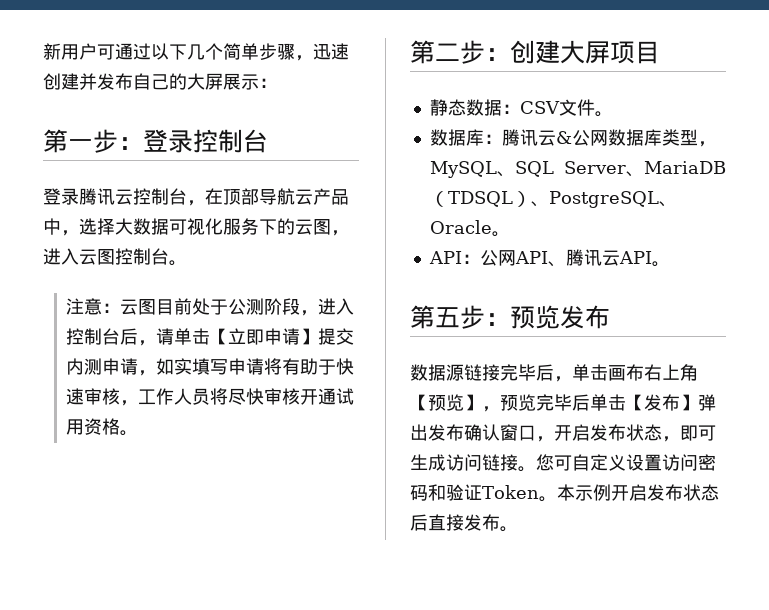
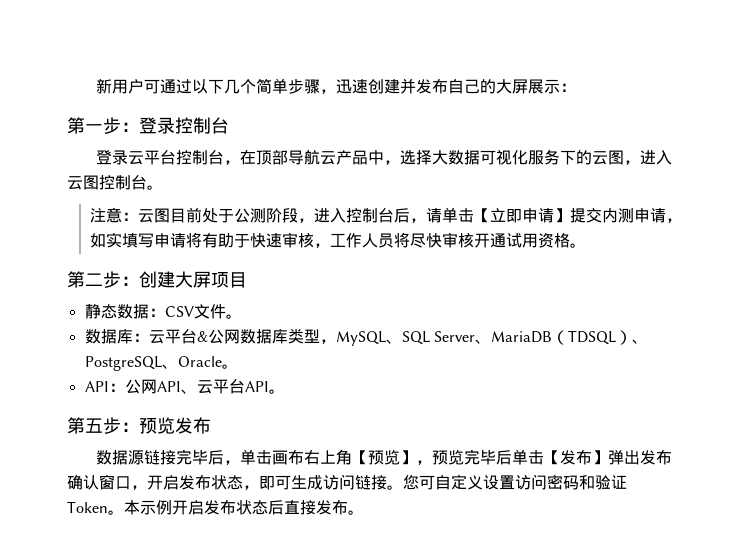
[79,188,133,205] 腾讯云 -> [128,150,177,165] 云平台
[501,129,556,146] 腾讯云 -> [148,329,197,344] 云平台
[565,249,620,266] 腾讯云 -> [196,379,245,394] 云平台

